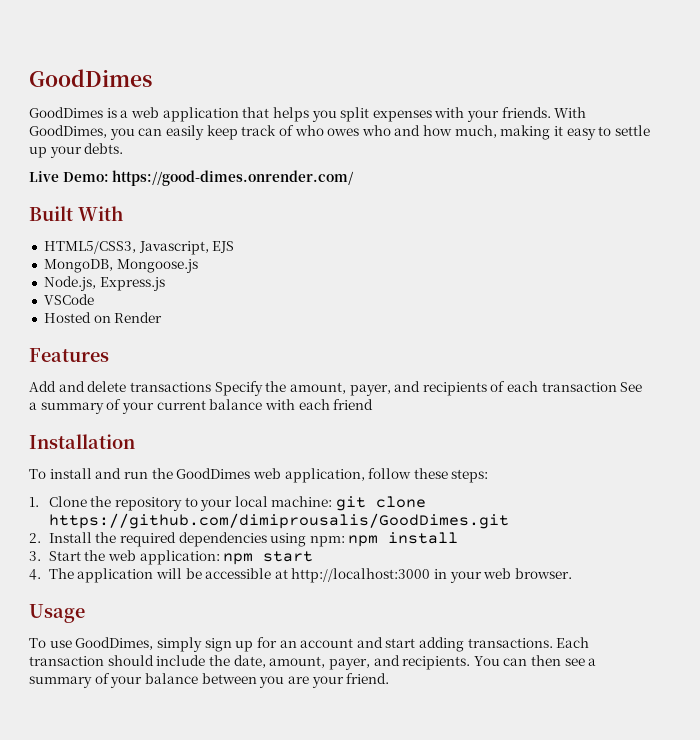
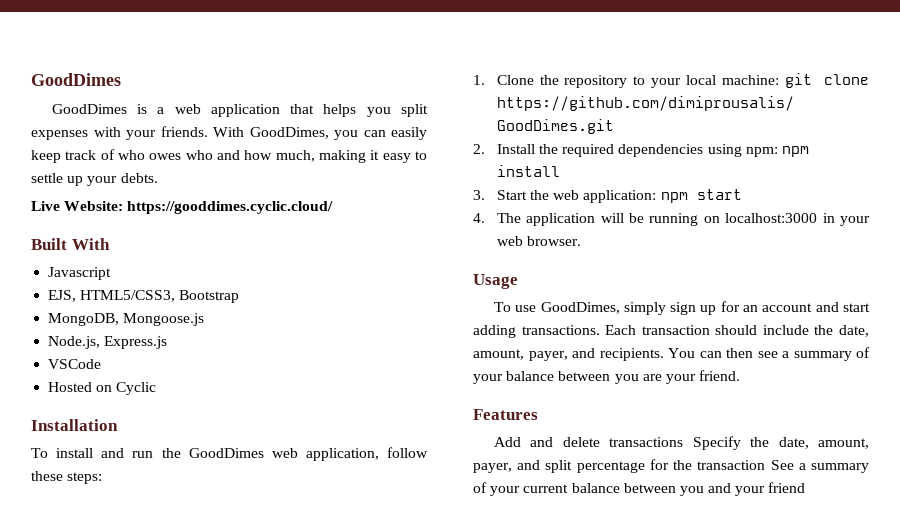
[62,170,355,186] Demo: https://good-dimes.onrender.com/ -> [64,201,334,214] Website: https://gooddimes.cyclic.cloud/
[43,241,235,255] HTML5/CSS3, Javascript, EJS -> [48,267,112,280] [48,290,240,303] Javascript // EJS, HTML5/CSS3, Bootstrap
[114,312,163,323] [29,348,109,362] [29,381,643,396] [29,399,374,414] Render // Features // Add and delete transactions Specify the amount, payer, and recipients of each transaction See a summary of your current balance with each friend -> [116,382,157,395] Cyclic
[205,568,431,583] accessible at http://localhost:3000 -> [649,213,818,226] running on localhost:3000
(390, 678) none -> [473,409,538,420] [493,436,869,450] [473,459,869,473] [473,482,806,496] // Features // Add and delete transactions Specify the date, amount, payer, and split percentage for the transaction See a summary of your current balance between you and your friend

